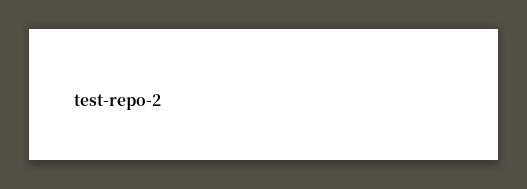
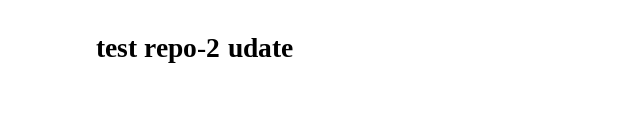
[74,94,161,110] test-repo-2 -> [96,38,293,63] test repo-2 udate

